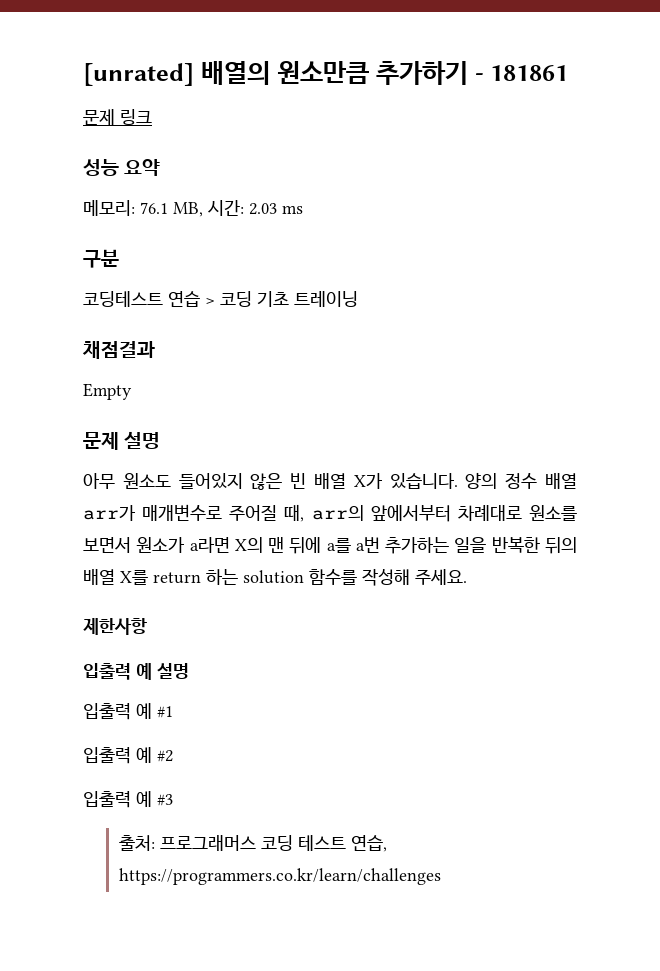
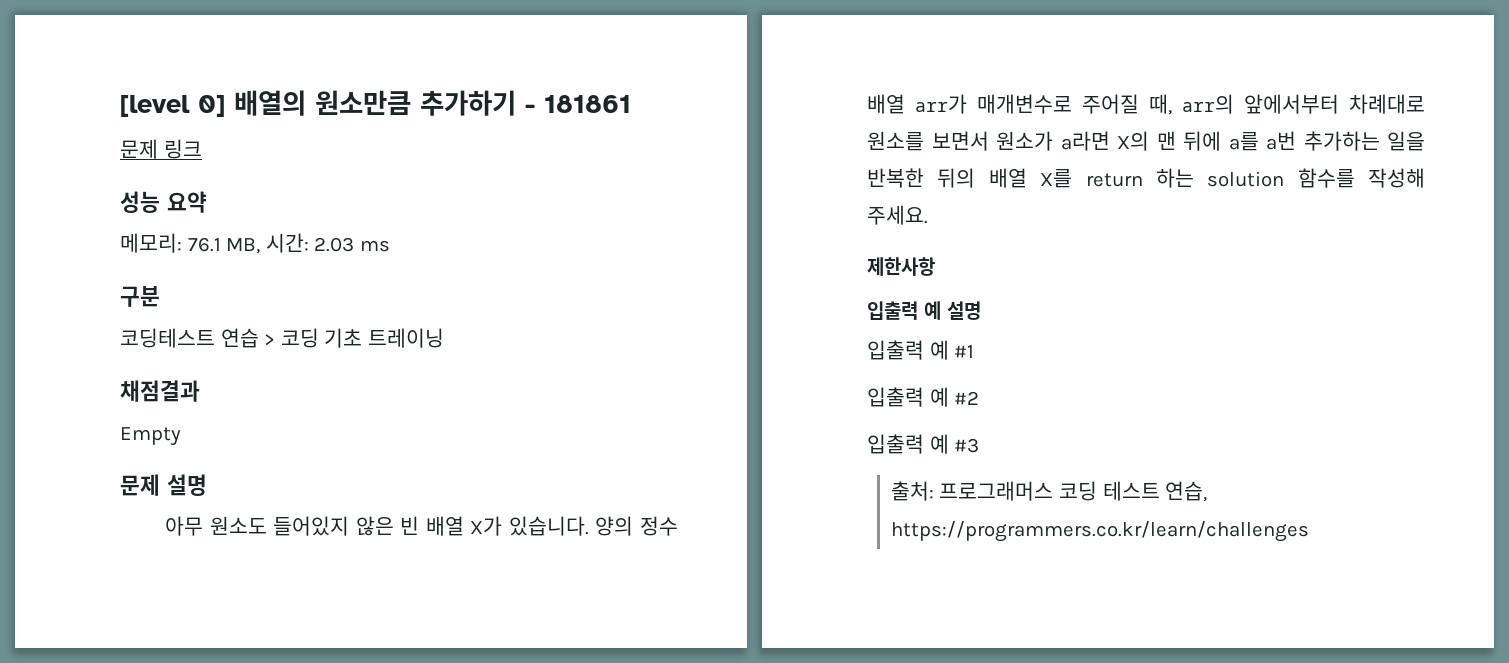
[83,63,194,86] [unrated] -> [120,95,225,117] [level 0]

